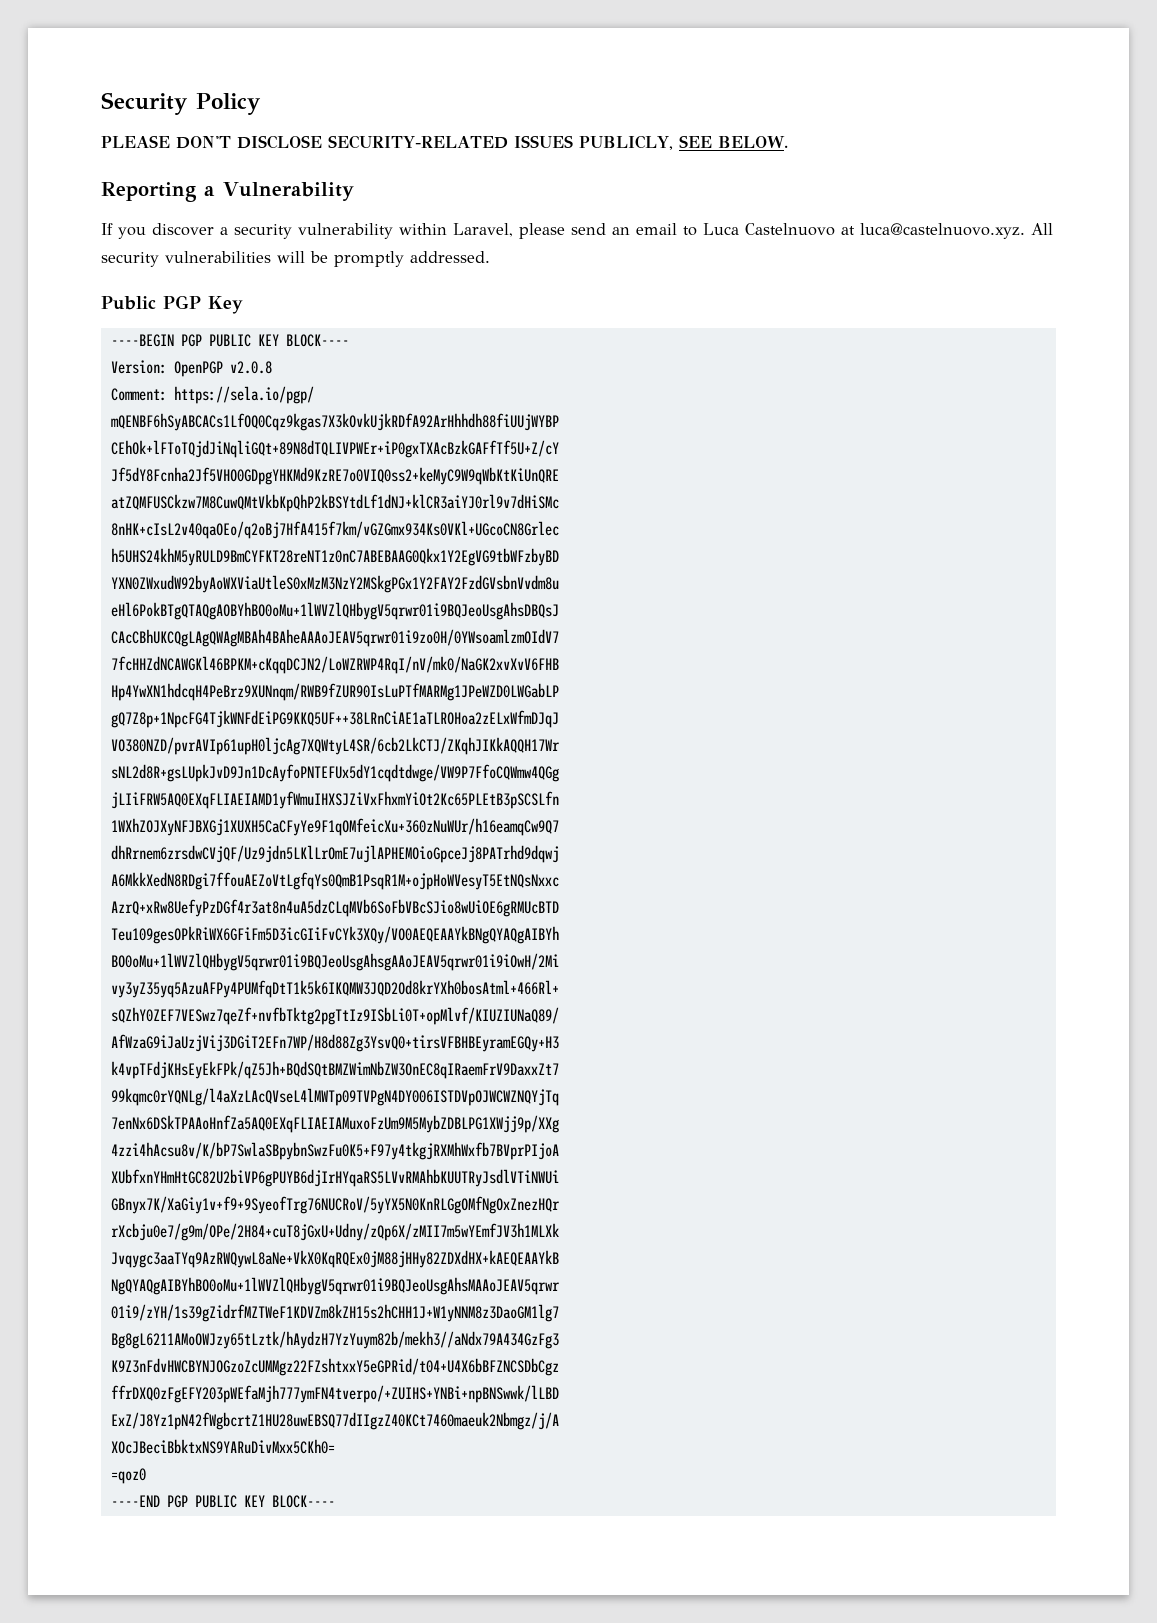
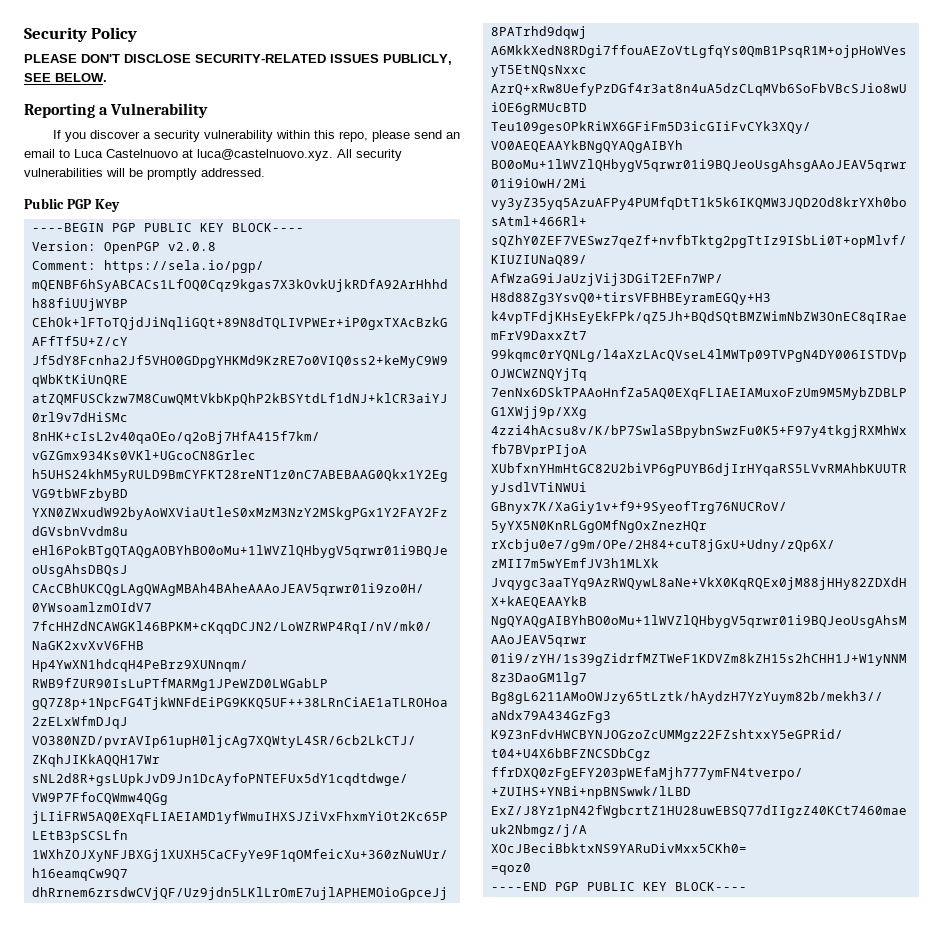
[453,223,513,237] Laravel, -> [313,130,368,142] this repo,

